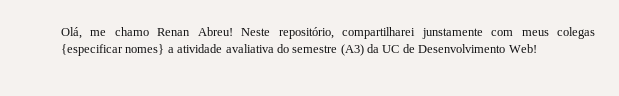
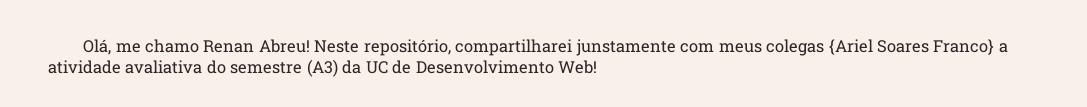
[61,44,165,56] {especificar nomes} -> [828,39,995,55] {Ariel Soares Franco}

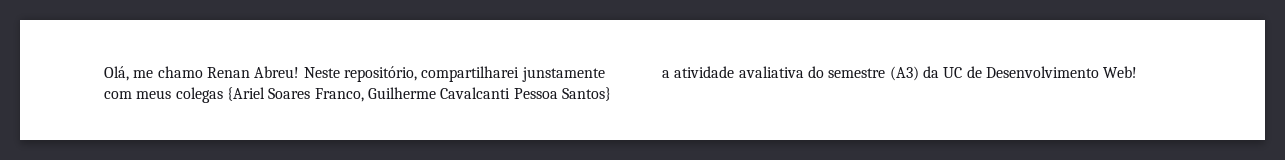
[933,39,995,55] Franco} -> [314,87,611,102] Franco, Guilherme Cavalcanti Pessoa Santos}

